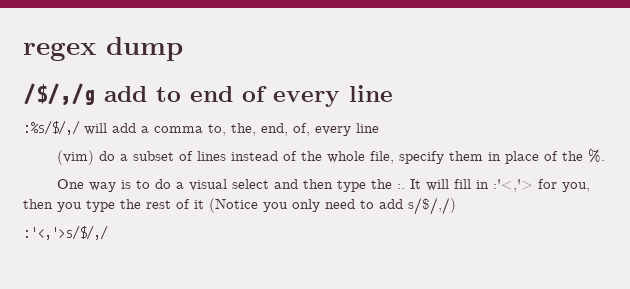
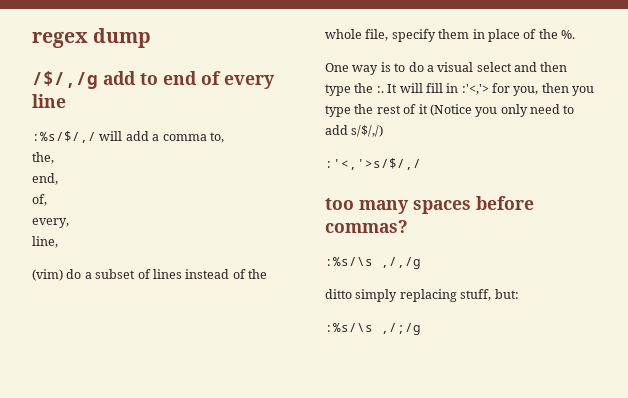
(226, 130) none -> (224, 137) //
(256, 129) none -> (54, 158) //
(288, 129) none -> (58, 179) //
[315,123,379,136] every line -> [32,218,69,228] [32,236,58,248] // every, // line,
(108, 232) none -> [325,196,534,214] [325,220,408,233] [325,257,421,269] [325,289,519,302] [325,323,421,335] // too many spaces before commas? // :%s/\s ,/,/g // ditto simply replacing stuff, but: // :%s/\s ,/;/g

